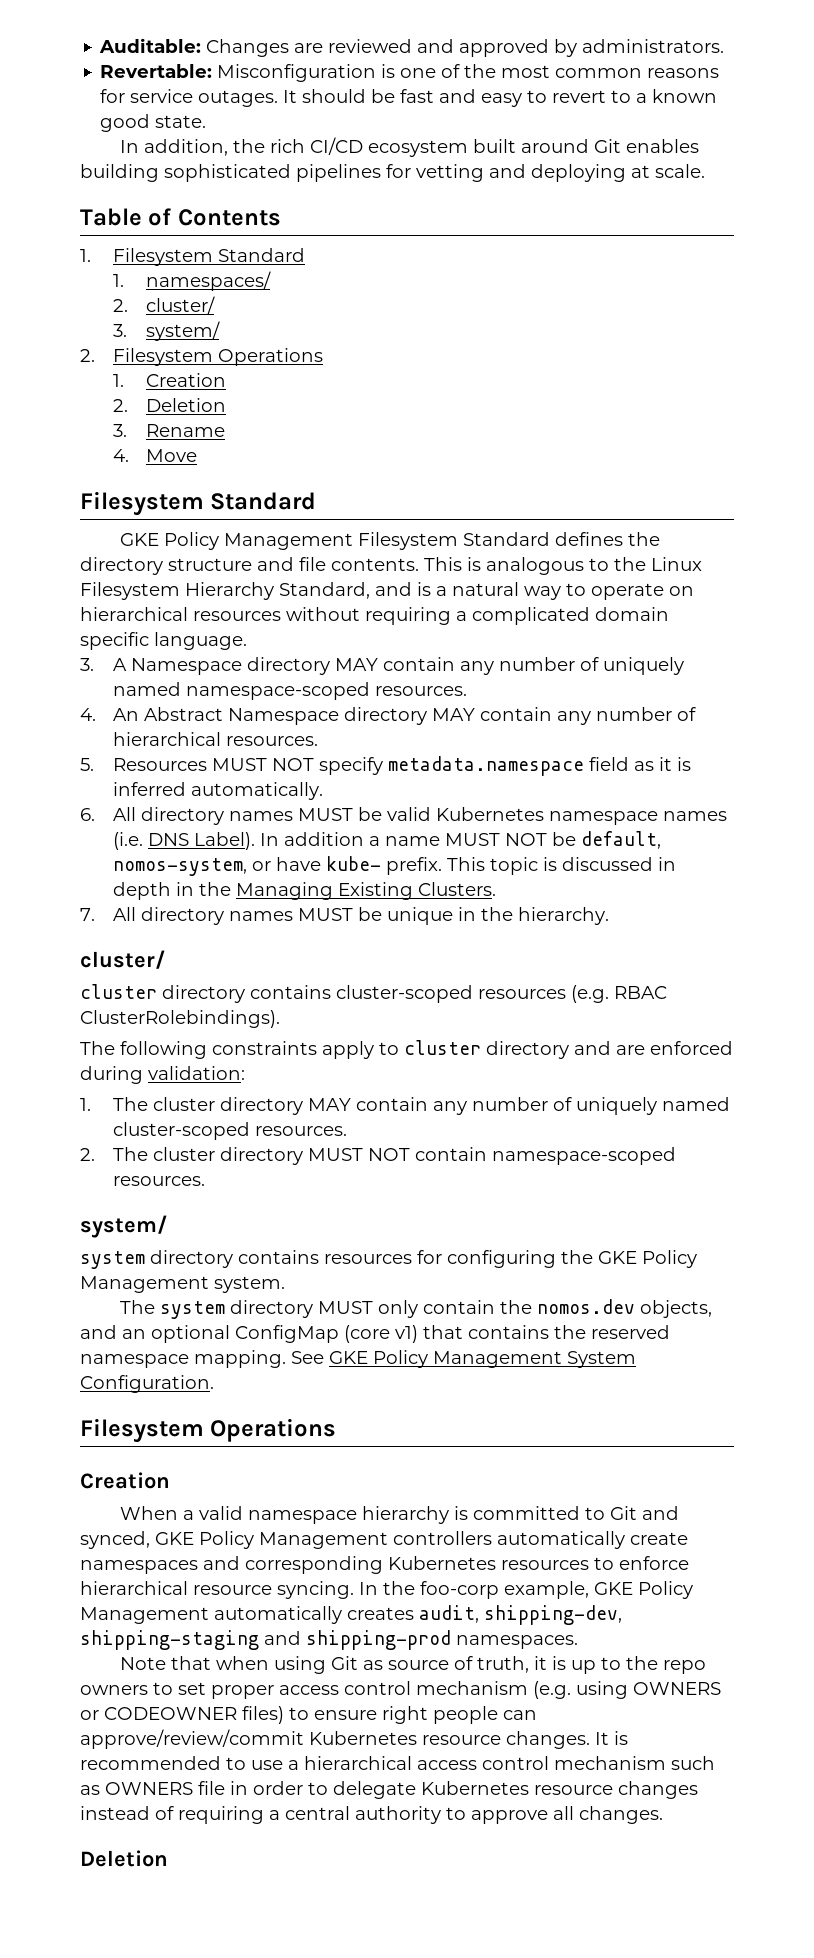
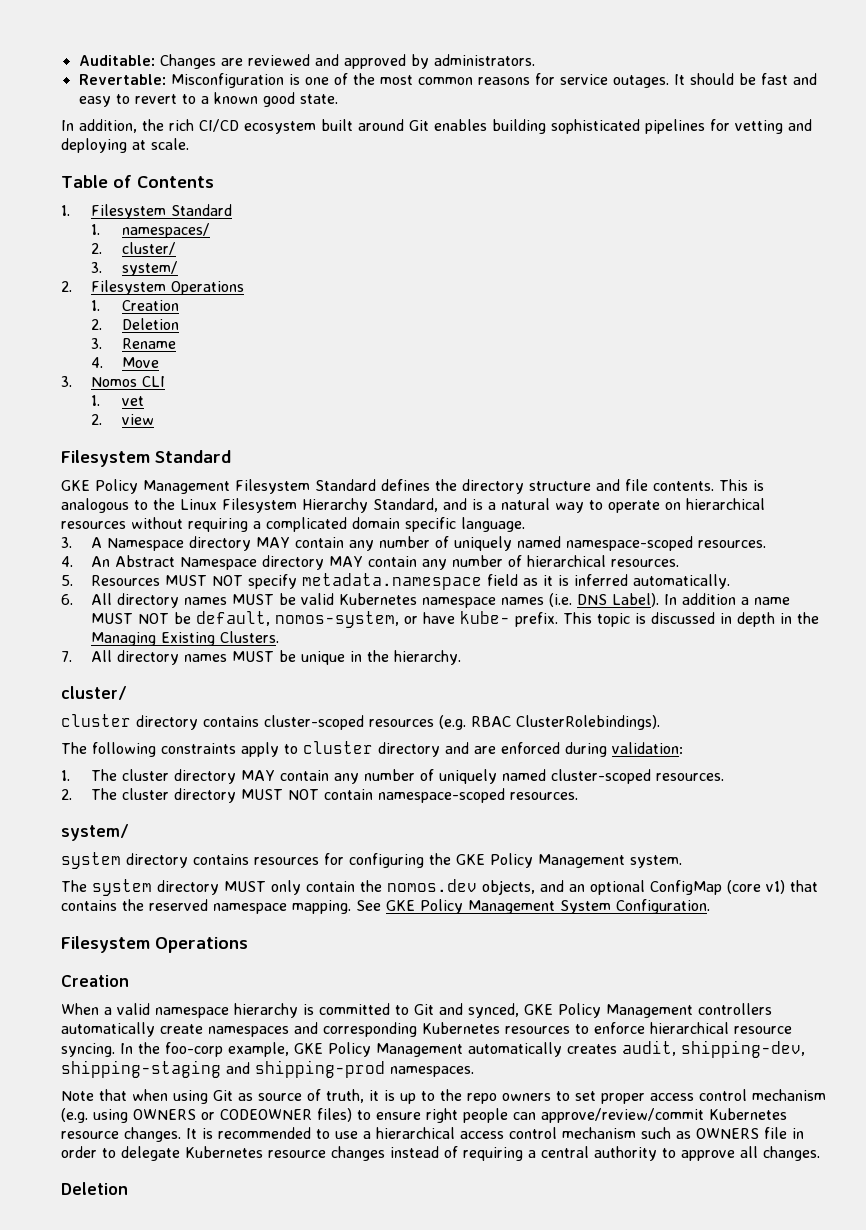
(197, 455) none -> [61,376,166,387] [91,395,144,406] [91,414,154,425] // 3. Nomos CLI // 1. vet // 2. view

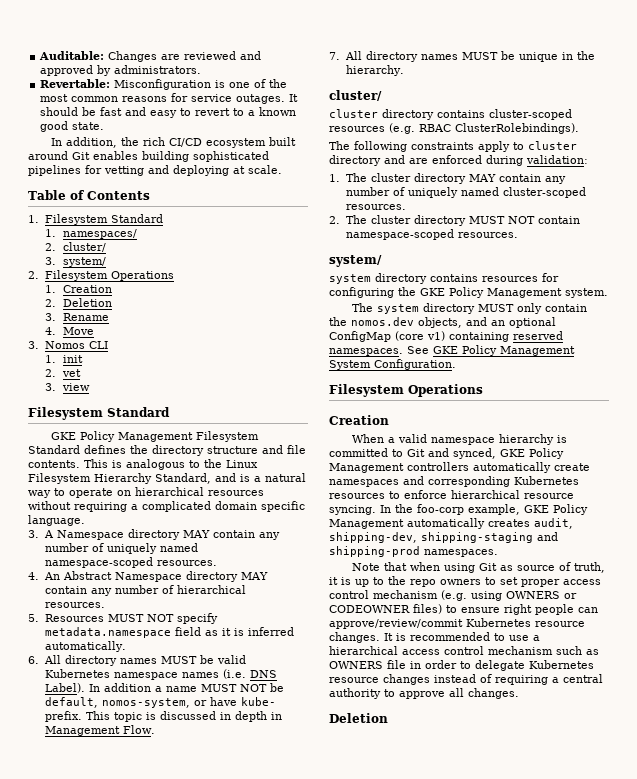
(101, 400) none -> [62,355,83,363] [45,369,57,377] init // 2.
[91,414,103,425] 2. -> [45,383,57,391] 3.
[797,612,820,624] [91,631,280,646] the Managing Existing Clusters. -> [45,725,156,736] Management Flow.
[790,880,818,892] [61,899,351,914] that contains the reserved namespace mapping. -> [449,331,563,342] [329,348,403,356] containing reserved namespaces.

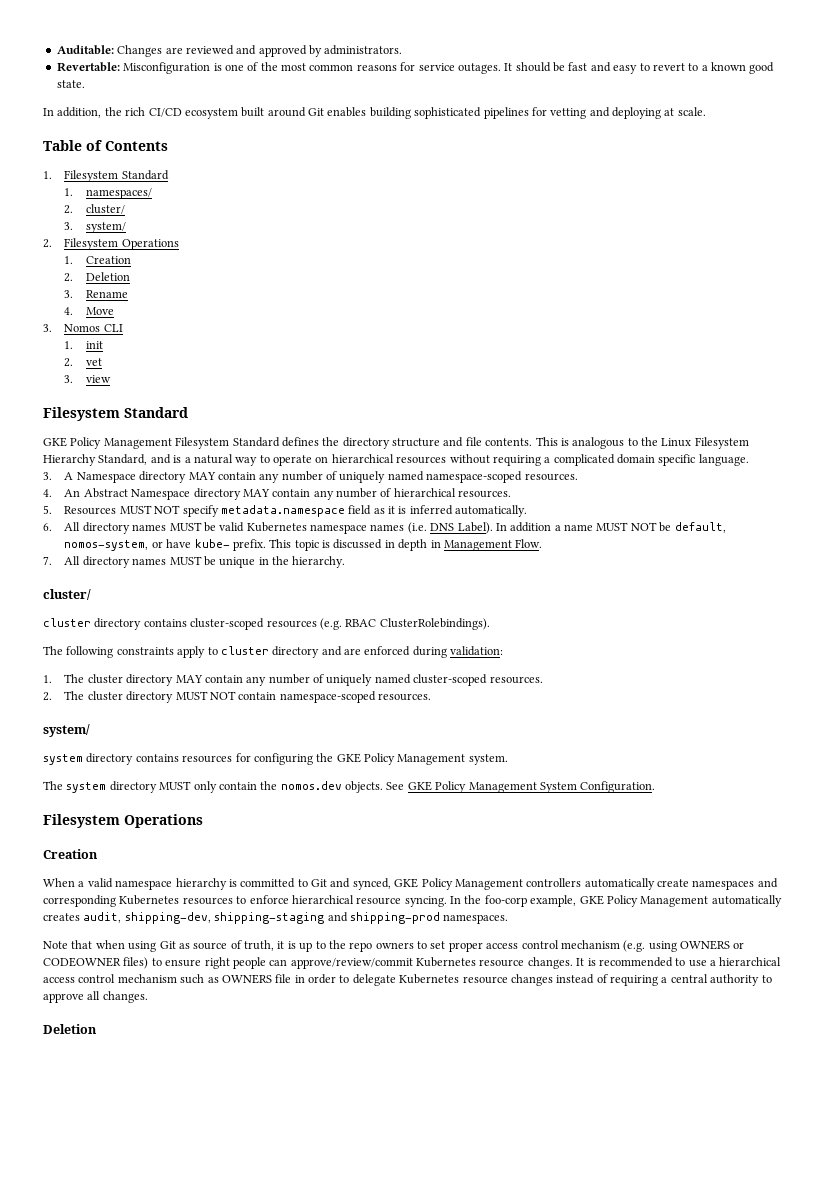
[418,317,556,328] [329,331,563,342] [329,348,403,356] objects, and an optional ConfigMap (core v1) containing reserved namespaces. -> [345,781,383,793] objects.

